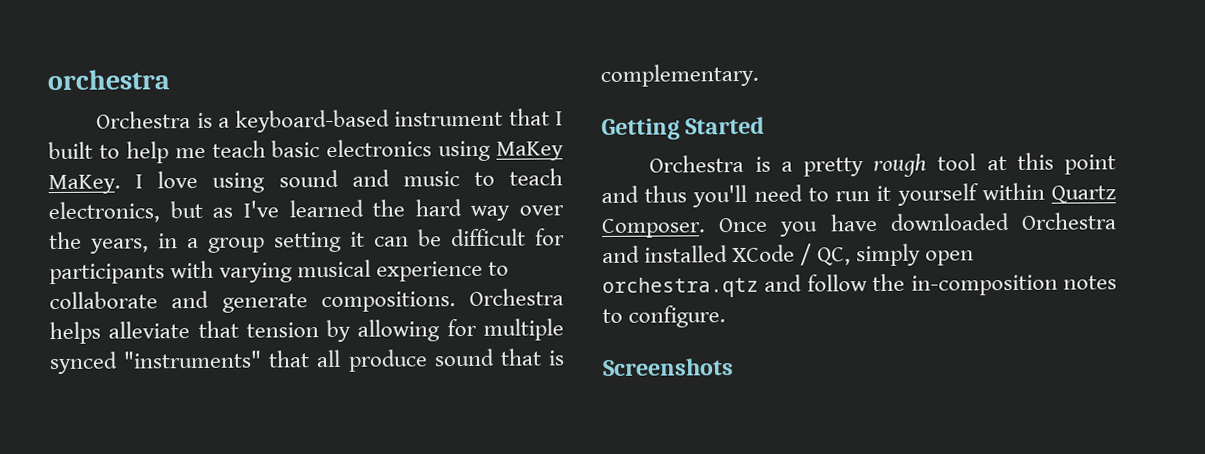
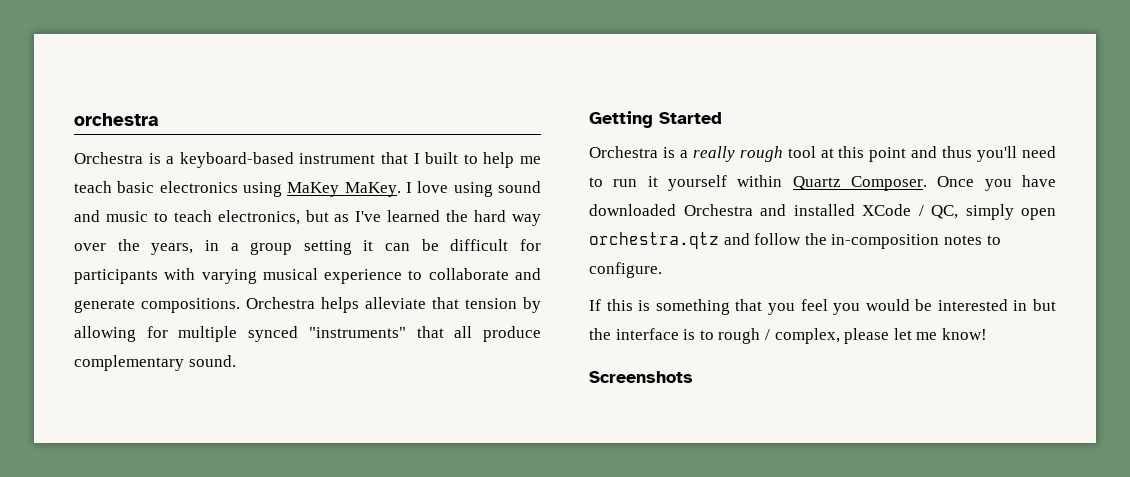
[433,348,566,367] [600,63,759,88] sound that is complementary. -> [74,355,236,371] complementary sound.
[802,157,864,177] pretty -> [692,146,735,162] really
(727, 316) none -> [589,299,1056,315] [589,328,987,344] // If this is something that you feel you would be interested in but the interface is to rough / complex, please let me know!

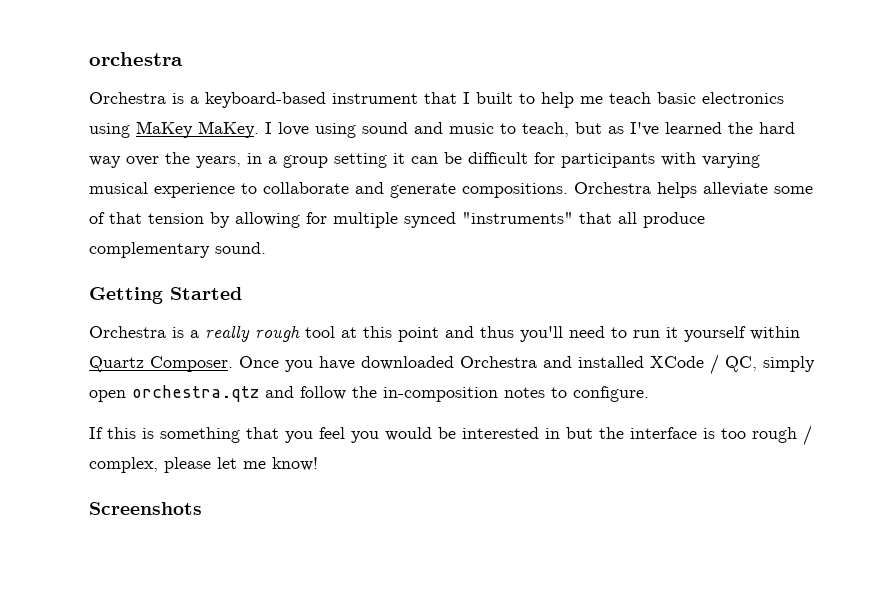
[173,210,300,225] teach electronics, -> [522,122,569,137] teach,
(426, 303) none -> [774,186,813,194] [89,212,105,224] some of
[699,330,714,340] to -> [721,428,746,439] too

